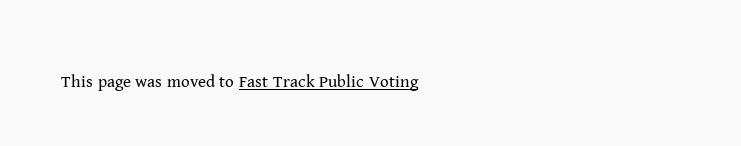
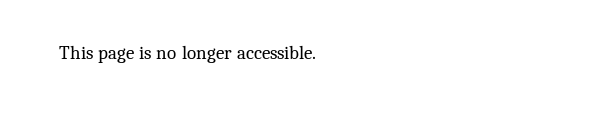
[135,74,419,91] was moved to Fast Track Public Voting -> [139,45,316,63] is no longer accessible.

